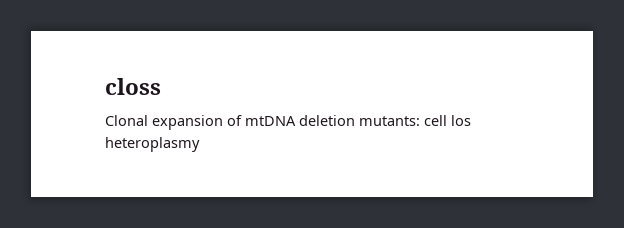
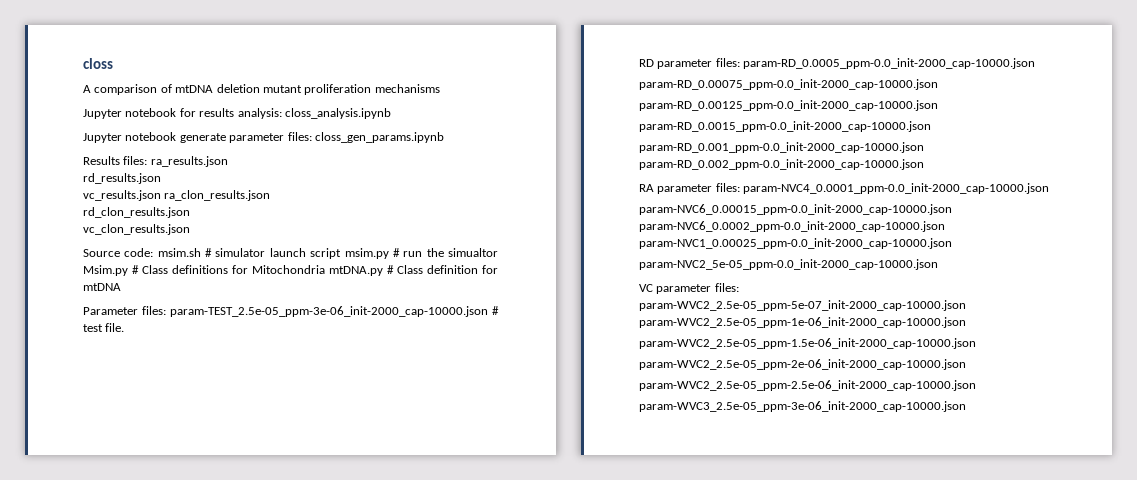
[105,115,223,130] Clonal expansion -> [83,84,158,95] A comparison
[359,115,471,126] [105,137,200,152] mutants: cell los heteroplasmy -> [262,84,440,95] [83,108,391,119] [83,132,444,143] [83,156,228,167] [83,173,161,184] [83,190,271,201] [83,207,190,218] [83,224,190,235] [83,248,499,259] [83,265,498,276] [83,283,121,291] [83,306,499,317] [83,323,125,332] [639,58,1036,69] [639,79,938,90] [639,100,938,111] [639,121,931,132] [639,142,924,153] [639,159,924,170] [639,183,1050,194] [639,204,952,215] [639,221,945,232] [639,238,952,249] [639,259,938,270] [639,283,739,294] [639,300,966,311] [639,317,966,328] [639,338,976,349] [639,359,966,370] [639,380,976,391] [639,401,966,412] mutant proliferation mechanisms // Jupyter notebook for results analysis: closs_analysis.ipynb // Jupyter notebook generate parameter files: closs_gen_params.ipynb // Results files: ra_results.json // rd_results.json // vc_results.json ra_clon_results.json // rd_clon_results.json // vc_clon_results.json // Source code: msim.sh # simulator launch script msim.py # run the simualtor Msim.py # Class definitions for Mitochondria mtDNA.py # Class definition for mtDNA // Parameter files: param-TEST_2.5e-05_ppm-3e-06_init-2000_cap-10000.json # test file. // RD parameter files: param-RD_0.0005_ppm-0.0_init-2000_cap-10000.json // param-RD_0.00075_ppm-0.0_init-2000_cap-10000.json // param-RD_0.00125_ppm-0.0_init-2000_cap-10000.json // param-RD_0.0015_ppm-0.0_init-2000_cap-10000.json // param-RD_0.001_ppm-0.0_init-2000_cap-10000.json param-RD_0.002_ppm-0.0_init-2000_cap-10000.json // RA parameter files: param-NVC4_0.0001_ppm-0.0_init-2000_cap-10000.json // param-NVC6_0.00015_ppm-0.0_init-2000_cap-10000.json param-NVC6_0.0002_ppm-0.0_init-2000_cap-10000.json param-NVC1_0.00025_ppm-0.0_init-2000_cap-10000.json // param-NVC2_5e-05_ppm-0.0_init-2000_cap-10000.json // VC parameter files: param-WVC2_2.5e-05_ppm-5e-07_init-2000_cap-10000.json param-WVC2_2.5e-05_ppm-1e-06_init-2000_cap-10000.json // param-WVC2_2.5e-05_ppm-1.5e-06_init-2000_cap-10000.json // param-WVC2_2.5e-05_ppm-2e-06_init-2000_cap-10000.json // param-WVC2_2.5e-05_ppm-2.5e-06_init-2000_cap-10000.json // param-WVC3_2.5e-05_ppm-3e-06_init-2000_cap-10000.json

